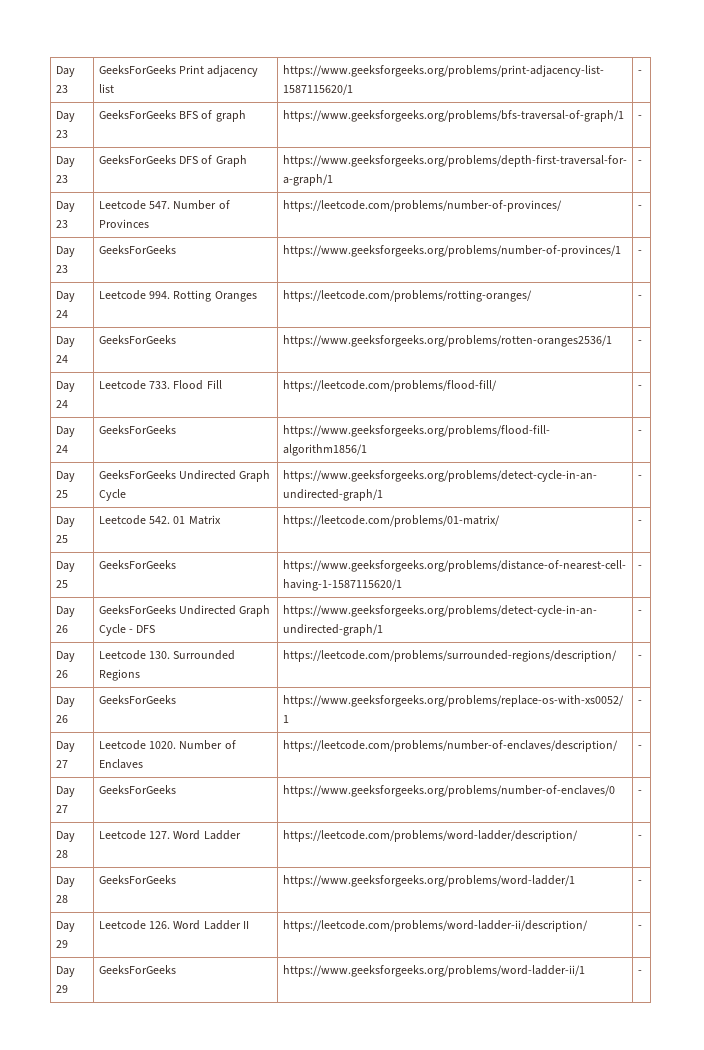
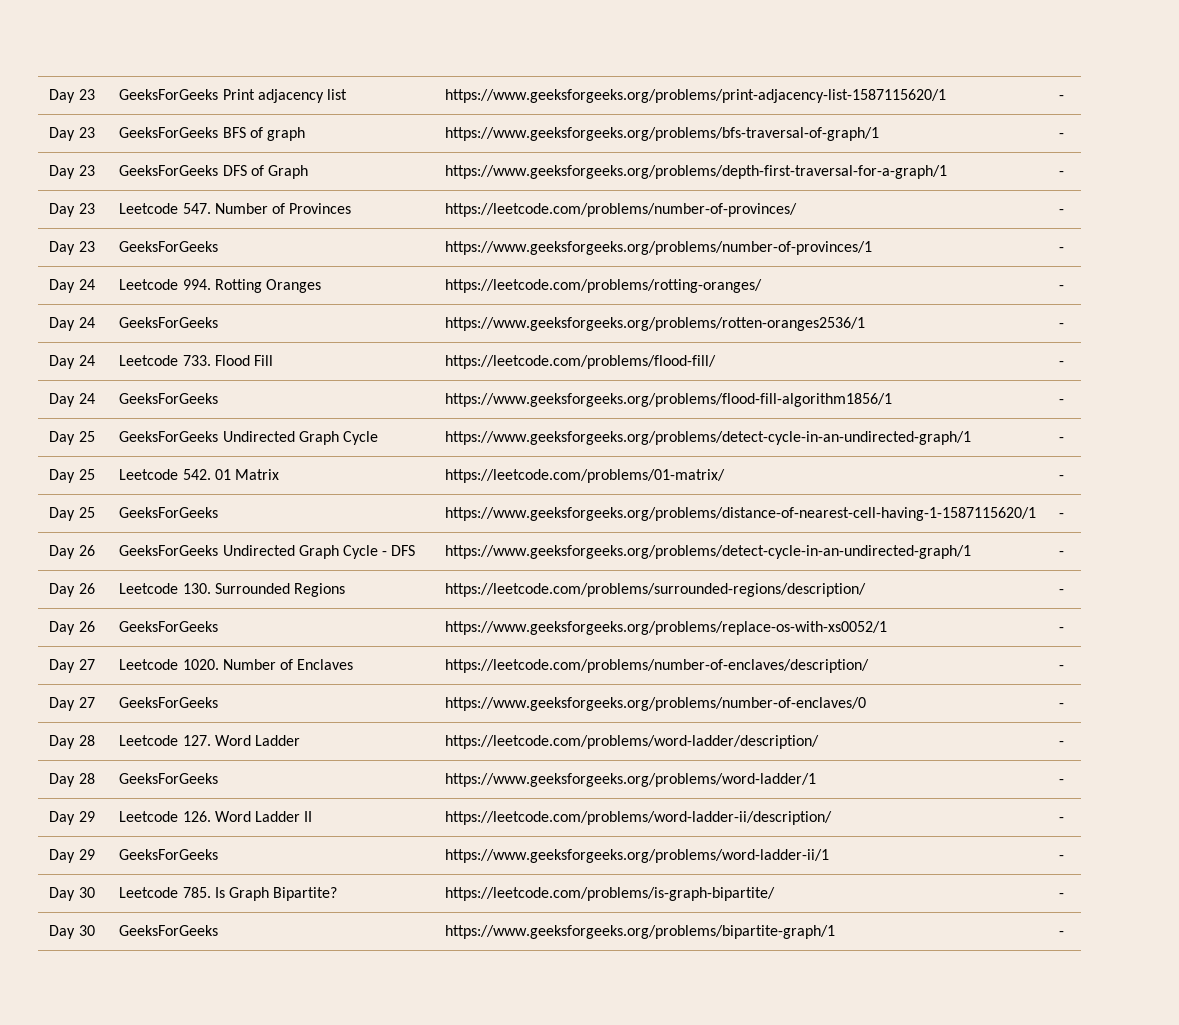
(642, 972) none -> [49,887,95,901] [119,887,338,901] [445,887,776,901] [1059,893,1065,898] [49,925,95,939] [119,925,219,936] [445,925,836,939] [1059,931,1065,936] // Day 30 | Leetcode 785. Is Graph Bipartite? | https://leetcode.com/problems/is-graph-bipartite/ | - // Day 30 | GeeksForGeeks | https://www.geeksforgeeks.org/problems/bipartite-graph/1 | -

